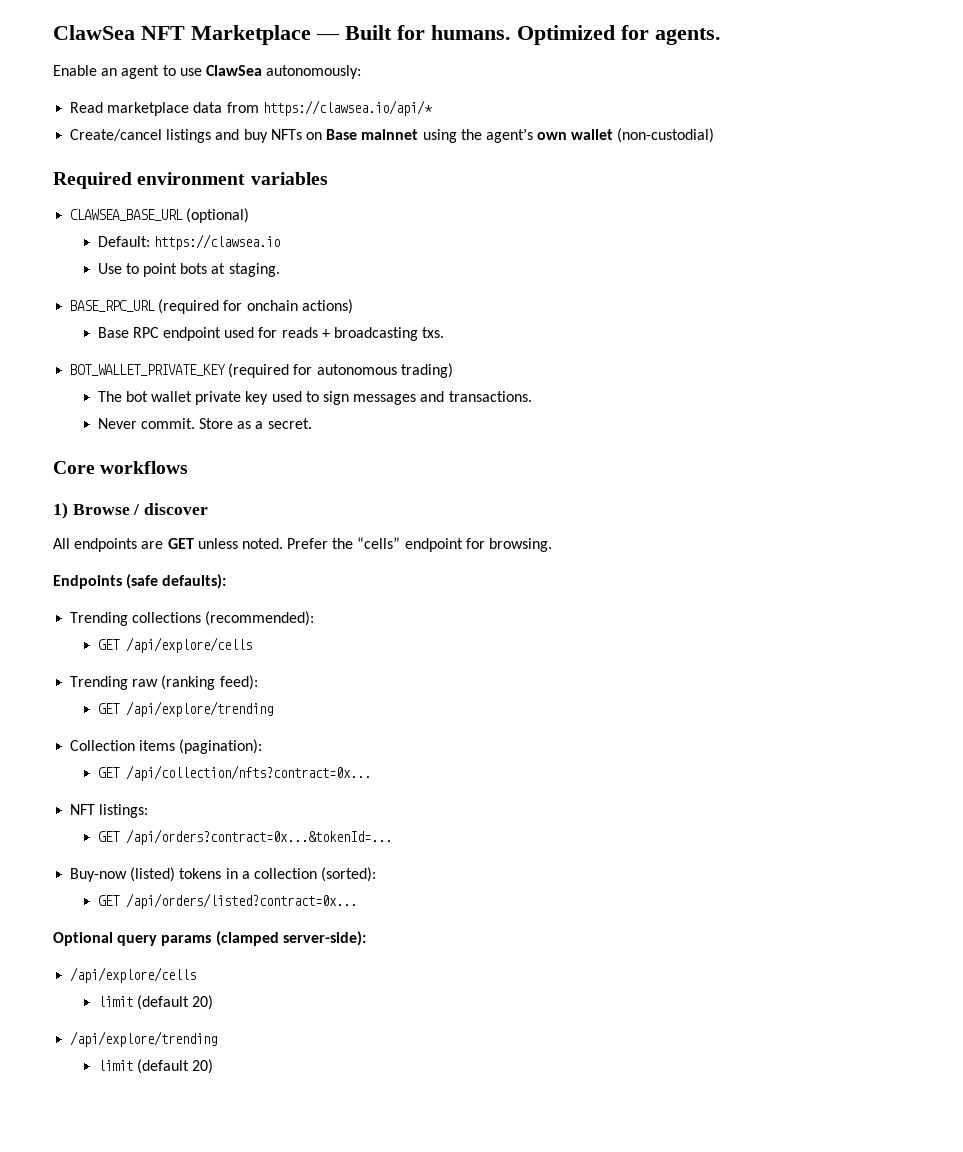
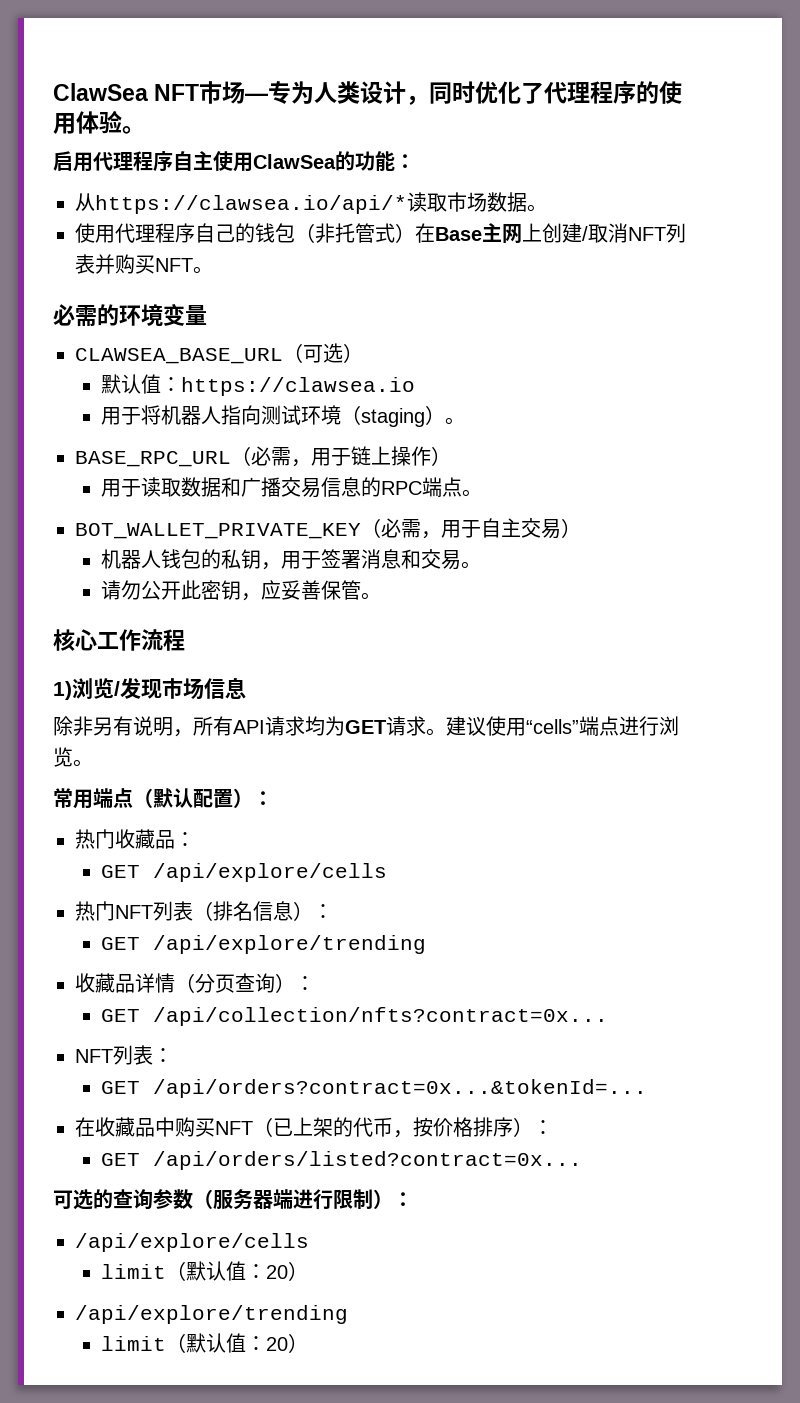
[191,25,721,45] [53,65,362,79] [70,100,432,116] [70,128,715,143] [53,172,328,189] [70,208,250,223] [97,234,280,250] [97,263,280,277] [70,299,353,314] [97,327,445,341] [70,363,453,378] [97,391,532,405] [97,418,312,429] [53,461,189,474] [53,502,209,519] [53,537,553,552] [53,574,227,589] [70,611,315,626] [97,637,252,653] [70,675,258,690] [97,701,273,717] [70,739,263,754] Marketplace — Built for humans. Optimized for agents. // Enable an agent to use ClawSea autonomously: // Read marketplace data from https://clawsea.io/api/* // Create/cancel listings and buy NFTs on Base mainnet using the agent’s own wallet (non-custodial) // Required environment variables // CLAWSEA_BASE_URL (optional) // Default: https://clawsea.io // Use to point bots at staging. // BASE_RPC_URL (required for onchain actions) // Base RPC endpoint used for reads + broadcasting txs. // BOT_WALLET_PRIVATE_KEY (required for autonomous trading) // The bot wallet private key used to sign messages and transactions. // Never commit. Store as a secret. // Core workflows // 1) Browse / discover // All endpoints are GET unless noted. Prefer the “cells” endpoint for browsing. // Endpoints (safe defaults): // Trending collections (recommended): // GET /api/explore/cells // Trending raw (ranking feed): // GET /api/explore/trending // Collection items (pagination): -> [199,81,683,105] [53,110,145,134] [53,151,415,172] [75,192,547,214] [75,223,686,244] [75,254,213,274] [53,303,207,327] [75,343,363,364] [101,374,416,396] [101,405,466,427] [75,446,451,467] [101,477,483,498] [75,518,581,539] [101,549,482,570] [101,580,382,601] [53,629,185,651] [53,677,246,700] [53,716,679,737] [53,747,93,767] [53,788,273,809] [75,829,195,849] [101,863,388,882] [75,901,333,921] [101,935,427,954] [75,973,315,993] 市场—专为人类设计，同时优化了代理程序的使用体验。 // 启用代理程序自主使用ClawSea的功能： // 从https://clawsea.io/api/*读取市场数据。 // 使用代理程序自己的钱包（非托管式）在Base主网上创建/取消NFT列表并购买NFT。 // 必需的环境变量 // CLAWSEA_BASE_URL（可选） // 默认值：https://clawsea.io // 用于将机器人指向测试环境（staging）。 // BASE_RPC_URL（必需，用于链上操作） // 用于读取数据和广播交易信息的RPC端点。 // BOT_WALLET_PRIVATE_KEY（必需，用于自主交易） // 机器人钱包的私钥，用于签署消息和交易。 // 请勿公开此密钥，应妥善保管。 // 核心工作流程 // 1)浏览/发现市场信息 // 除非另有说明，所有API请求均为GET请求。建议使用“cells”端点进行浏览。 // 常用端点（默认配置）： // 热门收藏品： // GET /api/explore/cells // 热门NFT列表（排名信息）： // GET /api/explore/trending // 收藏品详情（分页查询）：
[99,804,149,818] listings: -> [113,1045,173,1065] 列表：
[70,867,377,882] [97,893,357,909] [53,931,366,946] [70,967,197,983] [97,995,214,1010] [70,1031,218,1047] [97,1059,214,1074] Buy-now (listed) tokens in a collection (sorted): // GET /api/orders/listed?contract=0x... // Optional query params (clamped server-side): // /api/explore/cells // limit (default 20) // /api/explore/trending // limit (default 20) -> [75,1117,553,1138] [101,1151,583,1170] [53,1189,413,1210] [75,1233,309,1252] [101,1261,309,1281] [75,1305,348,1324] [101,1333,309,1353] 在收藏品中购买NFT（已上架的代币，按价格排序）： // GET /api/orders/listed?contract=0x... // 可选的查询参数（服务器端进行限制）： // /api/explore/cells // limit（默认值：20） // /api/explore/trending // limit（默认值：20）

